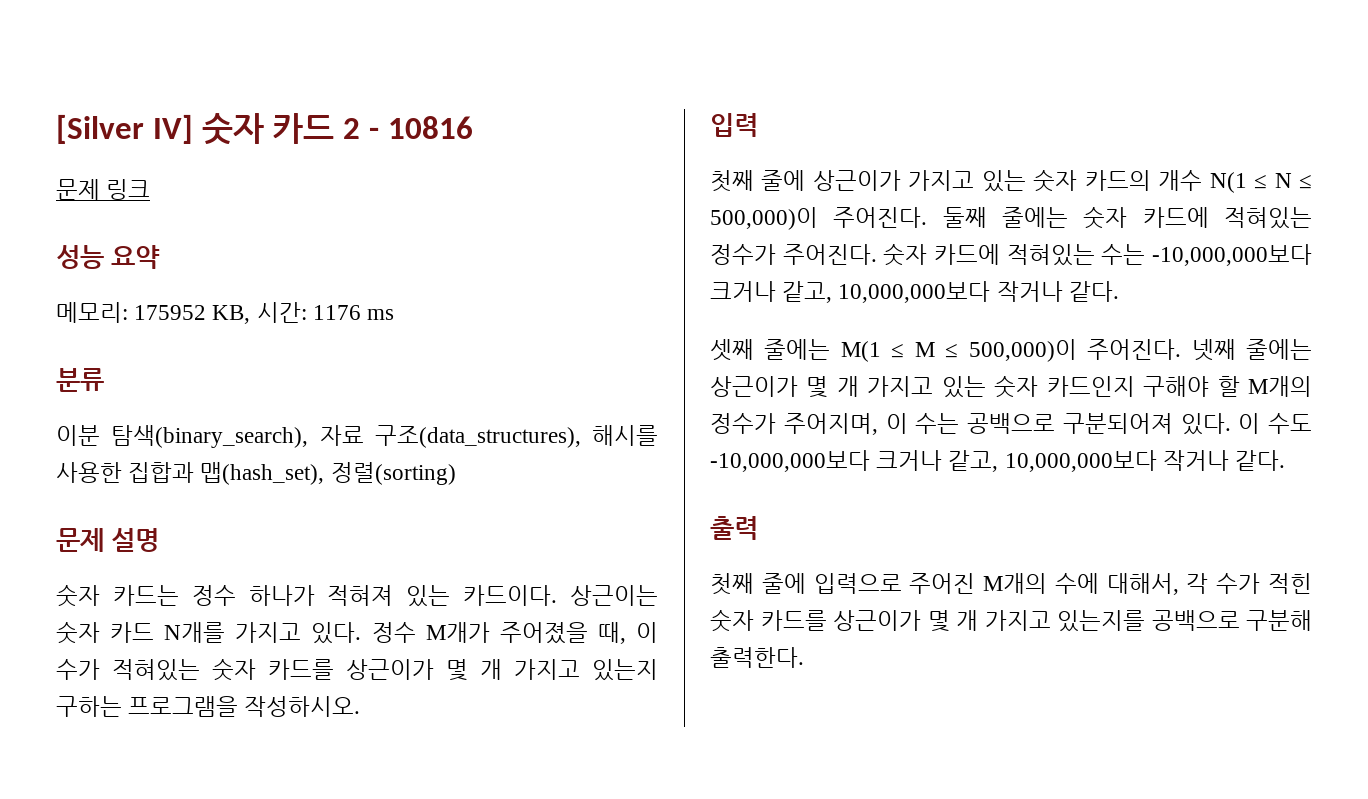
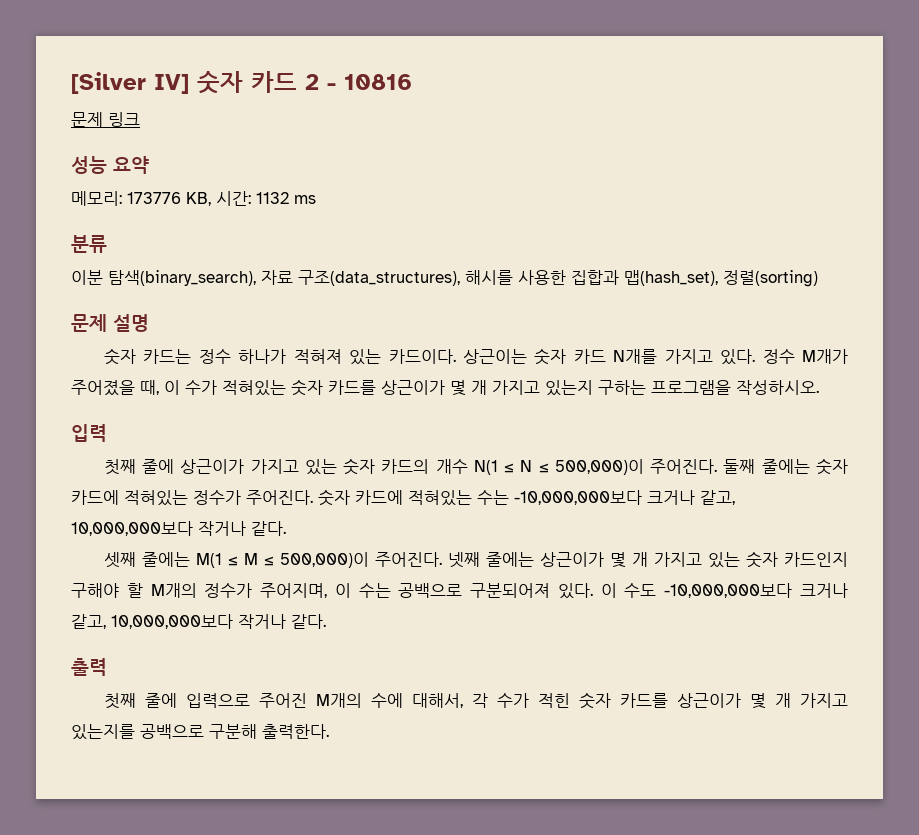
[134,305,207,320] 175952 -> [127,192,181,204] 173776
[312,305,361,320] 1176 -> [256,192,289,204] 1132

